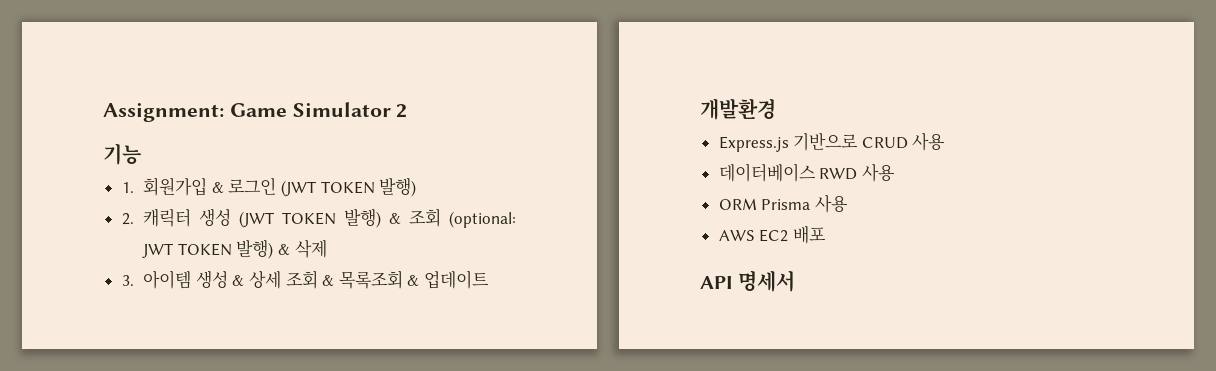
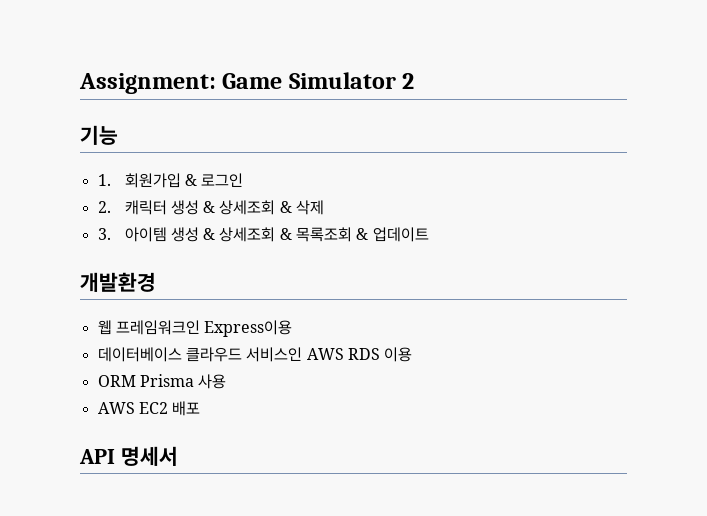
[280,178,417,197] (JWT TOKEN 발행) -> (244, 180) none
[239,208,516,228] [142,240,274,259] (JWT TOKEN 발행) & 조회 (optional: JWT TOKEN 발행) -> [203,200,276,215] & 상세조회
[248,270,318,289] 상세 조회 -> [219,227,276,242] 상세조회
[718,132,946,152] [718,163,895,182] Express.js 기반으로 CRUD 사용 // 데이터베이스 RWD 사용 -> [97,320,293,337] [97,347,413,362] 웹 프레임워크인 Express이용 // 데이터베이스 클라우드 서비스인 AWS RDS 이용

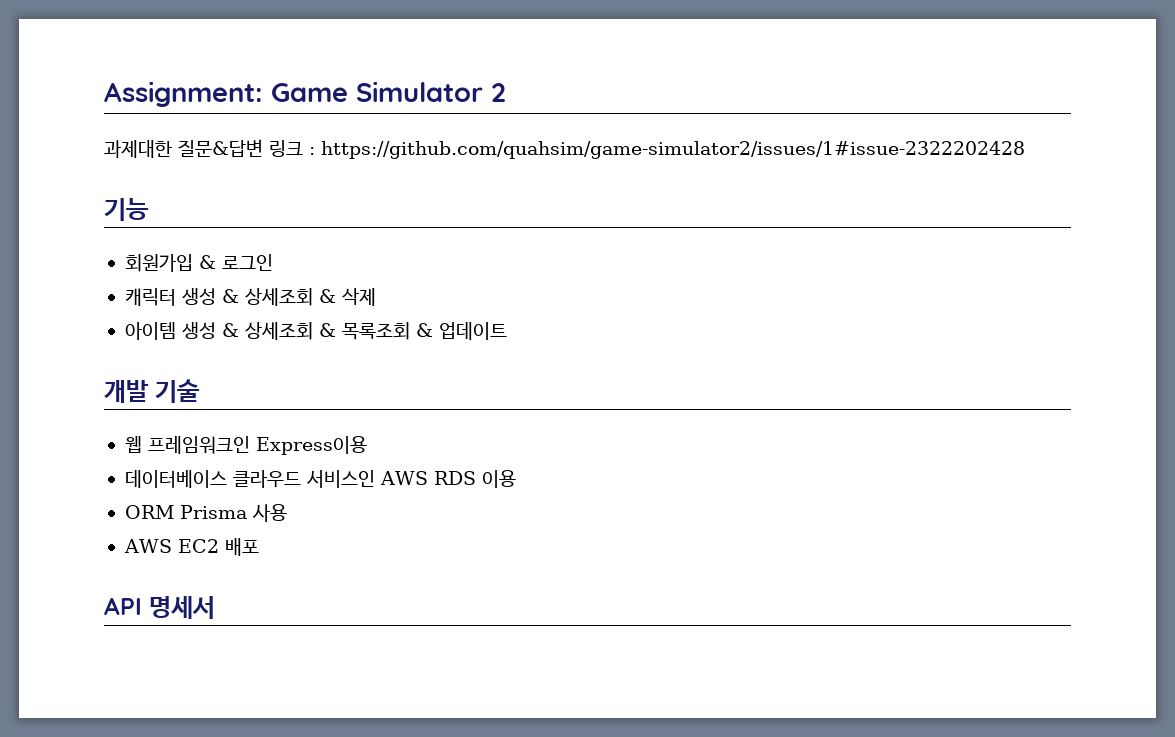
(415, 81) none -> [104,139,1025,159] // 과제대한 질문&답변 링크 : https://github.com/quahsim/game-simulator2/issues/1#issue-2322202428
[97,174,111,186] 1. -> (149, 209) none
[97,201,111,213] 2. -> (273, 262) none
[97,228,111,240] 3. -> (376, 297) none
[80,272,156,292] 개발환경 -> [104,379,200,403] 개발 기술

